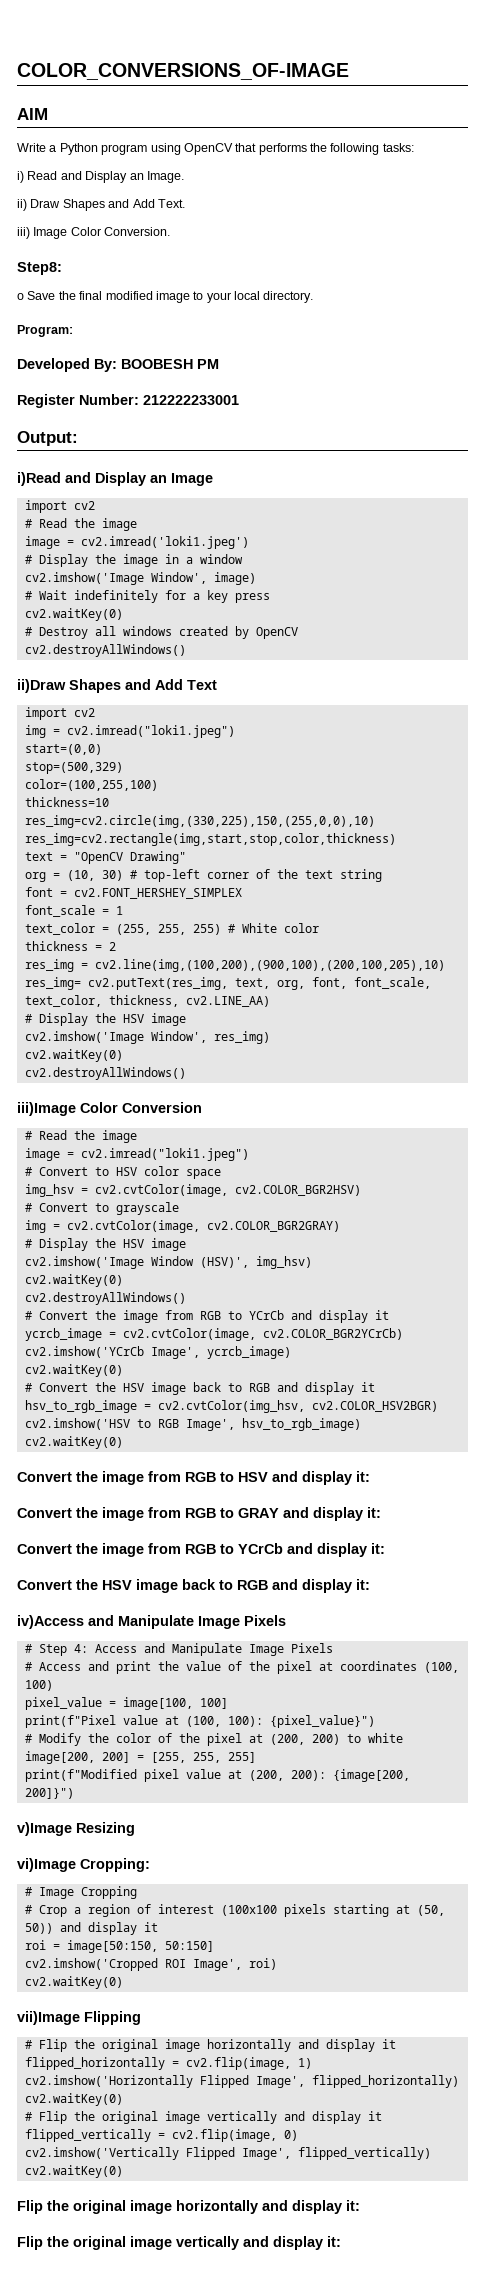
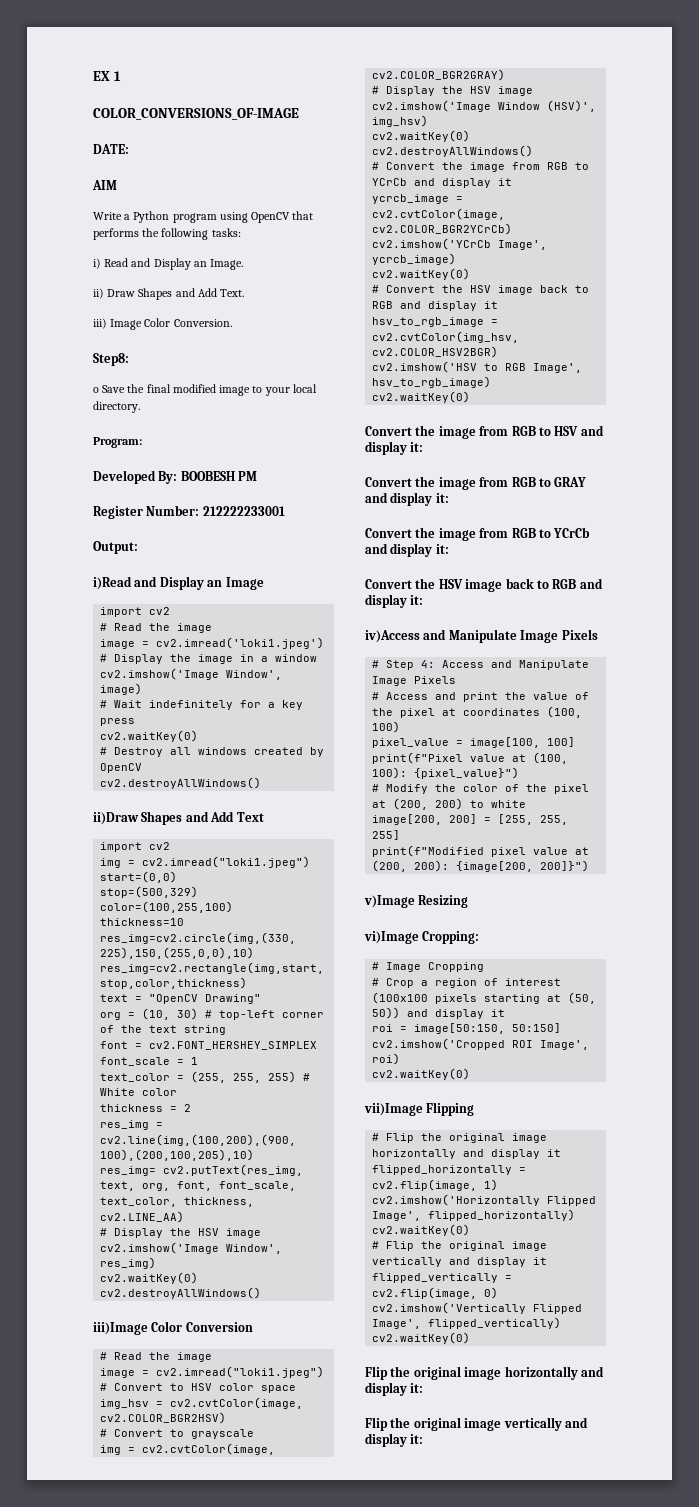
(17, 71) none -> [93,71,121,81] EX 1 //
(349, 71) none -> [93,144,129,154] // DATE:

